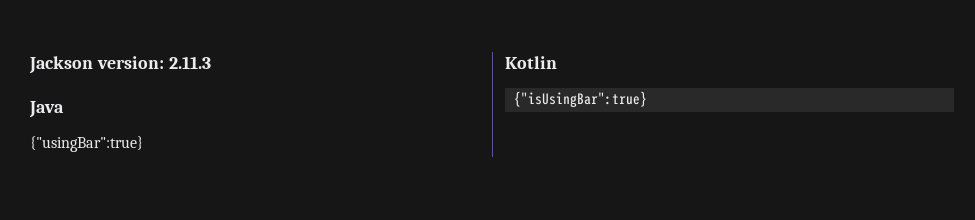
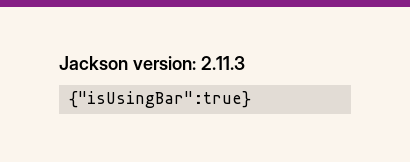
[29,101,64,118] [30,136,143,152] [505,56,557,69] // Java // {"usingBar":true} // Kotlin -> (245, 63) none

